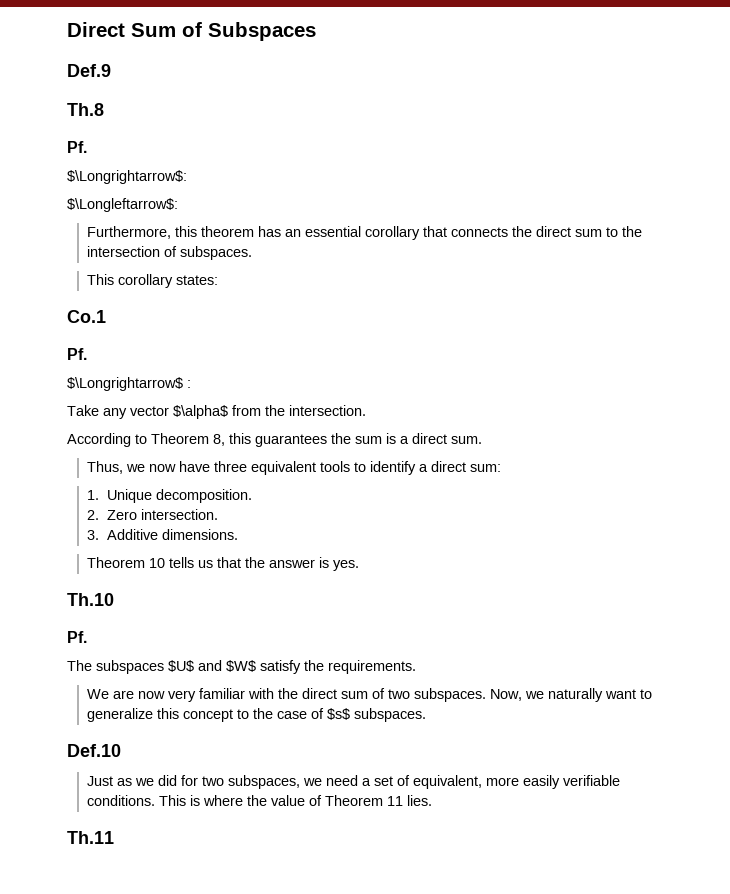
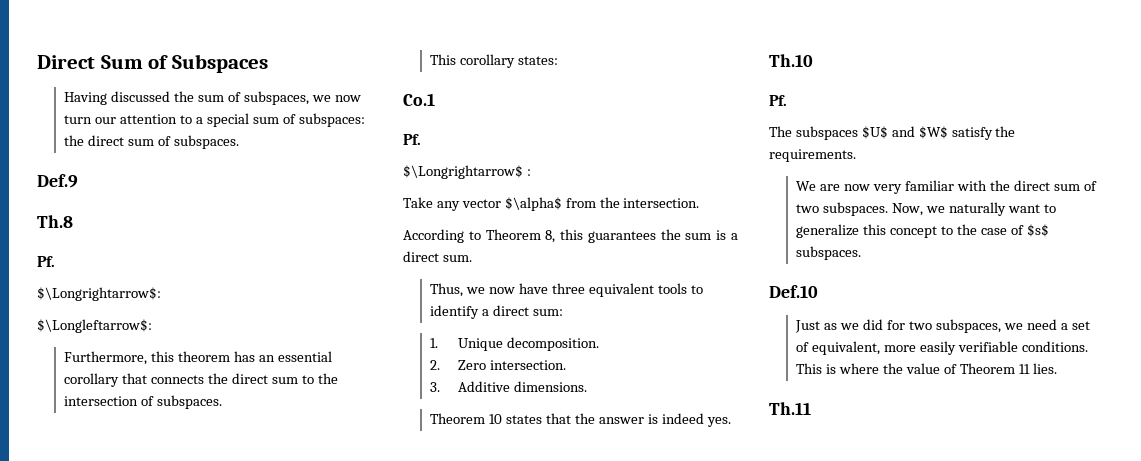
(316, 31) none -> [64,91,361,105] [64,113,365,127] [64,135,240,149] // Having discussed the sum of subspaces, we now turn our attention to a special sum of subspaces: the direct sum of subspaces.
[168,557,213,568] tells us -> [506,415,543,424] states
(329, 562) none -> [661,413,704,424] indeed

